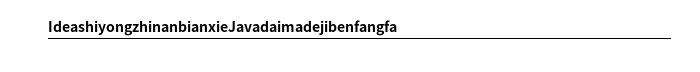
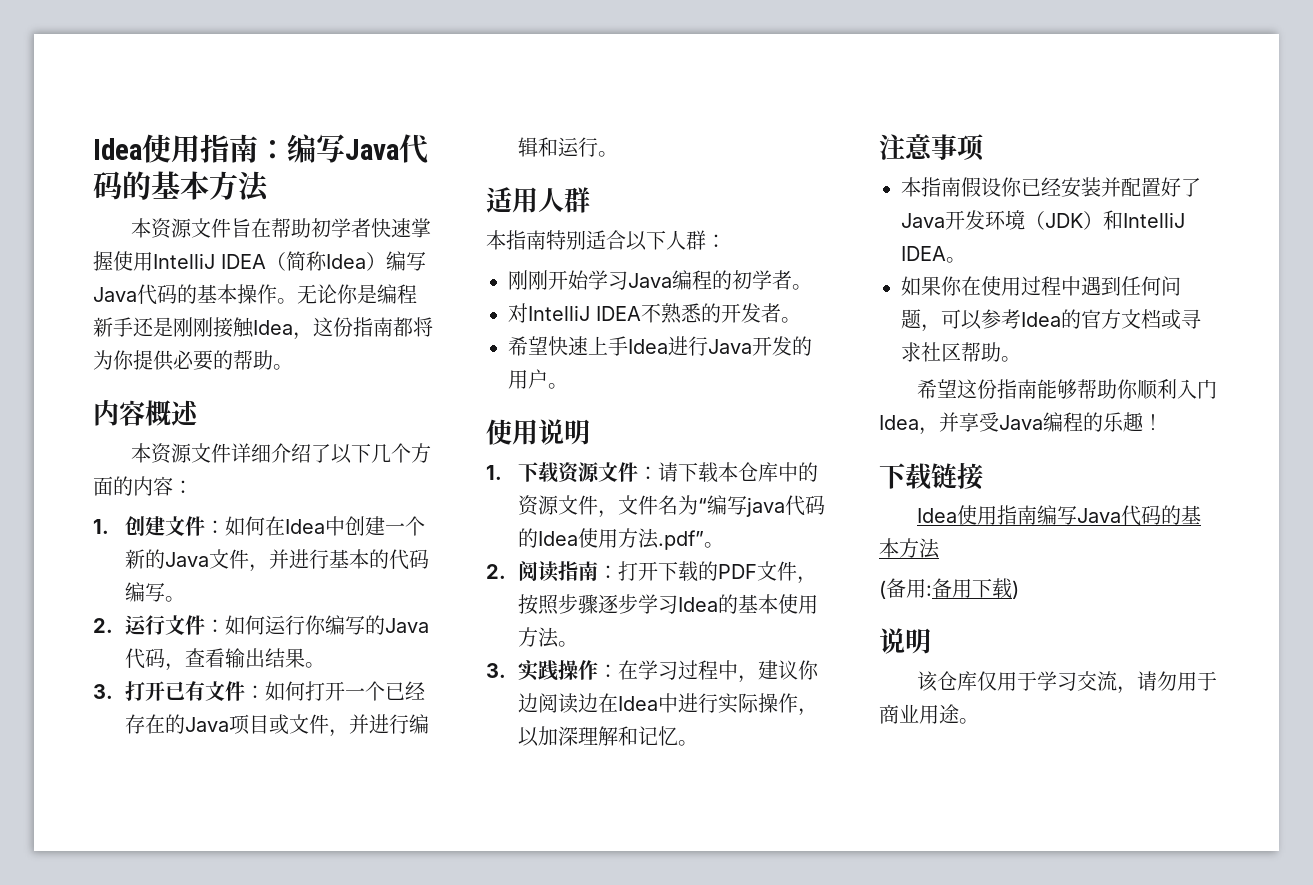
[48,20,397,36] IdeashiyongzhinanbianxieJavadaimadejibenfangfa -> [93,134,428,164] [93,171,270,202] [130,218,431,239] [93,251,426,271] [93,284,417,305] [93,317,433,340] [93,350,293,371] [93,400,199,426] [130,443,431,464] [93,476,193,496] [93,516,425,536] [124,549,429,572] [124,582,185,602] [93,615,429,635] [124,648,325,671] [93,681,425,701] [124,714,429,737] [517,137,618,157] [486,187,590,213] [486,230,726,251] [508,270,812,290] [508,303,801,324] [508,336,812,356] [508,369,568,389] [486,419,590,445] [486,462,818,484] [517,495,825,518] [517,528,724,550] [486,561,817,584] [517,594,818,615] [517,627,578,648] [486,660,819,683] [517,693,818,716] [517,726,698,747] [879,134,985,161] [901,177,1201,198] [901,210,1185,230] [901,246,966,263] [901,276,1181,296] [901,309,1201,332] [901,342,1021,362] [916,379,1217,400] [879,412,1163,435] [879,462,983,490] [916,505,1201,526] [879,538,940,559] [879,578,1019,599] [879,628,931,654] [916,671,1217,694] [879,704,979,724] Idea使用指南：编写Java代码的基本方法 // 本资源文件旨在帮助初学者快速掌握使用IntelliJ IDEA（简称Idea）编写Java代码的基本操作。无论你是编程新手还是刚刚接触Idea，这份指南都将为你提供必要的帮助。 // 内容概述 // 本资源文件详细介绍了以下几个方面的内容： // 1.创建文件：如何在Idea中创建一个新的Java文件，并进行基本的代码编写。 // 2.运行文件：如何运行你编写的Java代码，查看输出结果。 // 3.打开已有文件：如何打开一个已经存在的Java项目或文件，并进行编辑和运行。 // 适用人群 // 本指南特别适合以下人群： // 刚刚开始学习Java编程的初学者。 // 对IntelliJ IDEA不熟悉的开发者。 // 希望快速上手Idea进行Java开发的用户。 // 使用说明 // 1.下载资源文件：请下载本仓库中的资源文件，文件名为“编写java代码的Idea使用方法.pdf”。 // 2.阅读指南：打开下载的PDF文件，按照步骤逐步学习Idea的基本使用方法。 // 3.实践操作：在学习过程中，建议你边阅读边在Idea中进行实际操作，以加深理解和记忆。 // 注意事项 // 本指南假设你已经安装并配置好了Java开发环境（JDK）和IntelliJ IDEA。 // 如果你在使用过程中遇到任何问题，可以参考Idea的官方文档或寻求社区帮助。 // 希望这份指南能够帮助你顺利入门Idea，并享受Java编程的乐趣！ // 下载链接 // Idea使用指南编写Java代码的基本方法 // (备用:备用下载) // 说明 // 该仓库仅用于学习交流，请勿用于商业用途。

